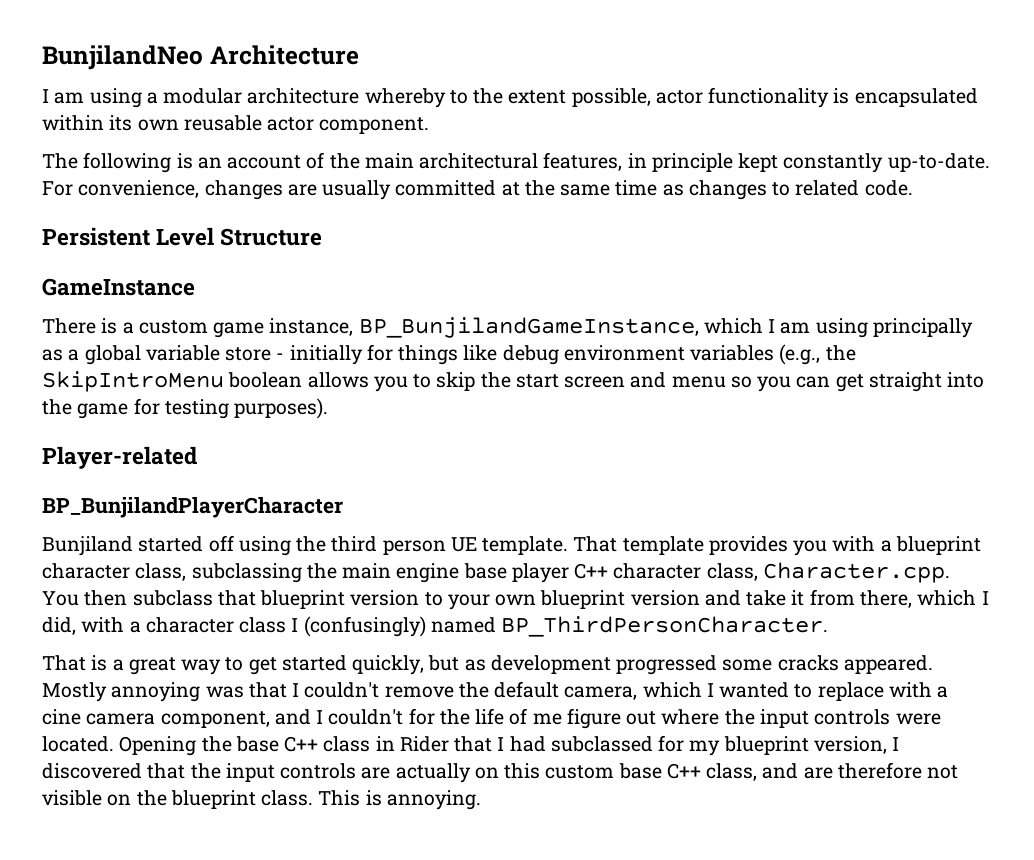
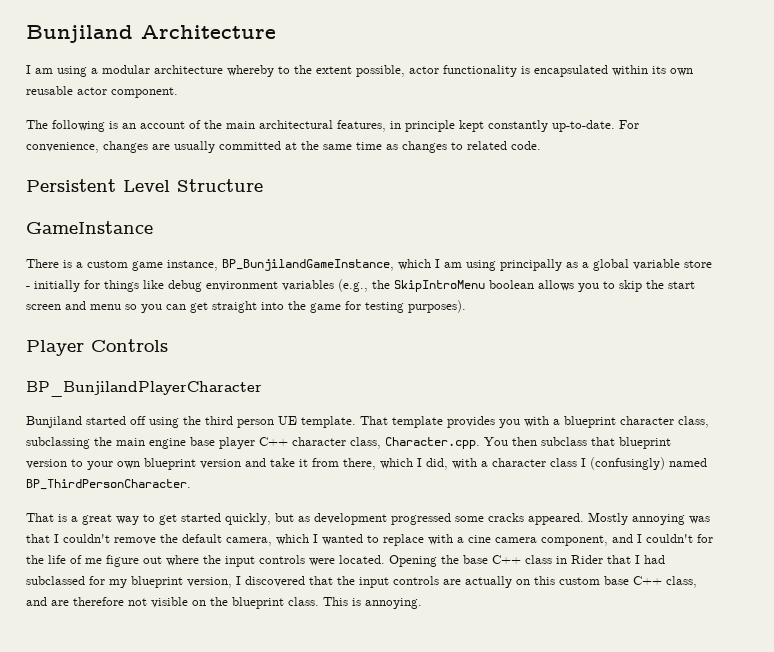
[42,45,203,70] BunjilandNeo -> [26,25,133,43] Bunjiland
[42,446,197,469] Player-related -> [26,339,168,356] Player Controls

